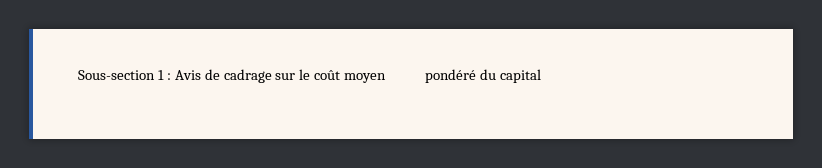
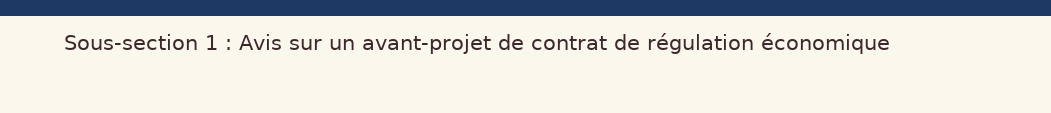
[204,69,541,83] de cadrage sur le coût moyen pondéré du capital -> [288,33,890,54] sur un avant-projet de contrat de régulation économique

